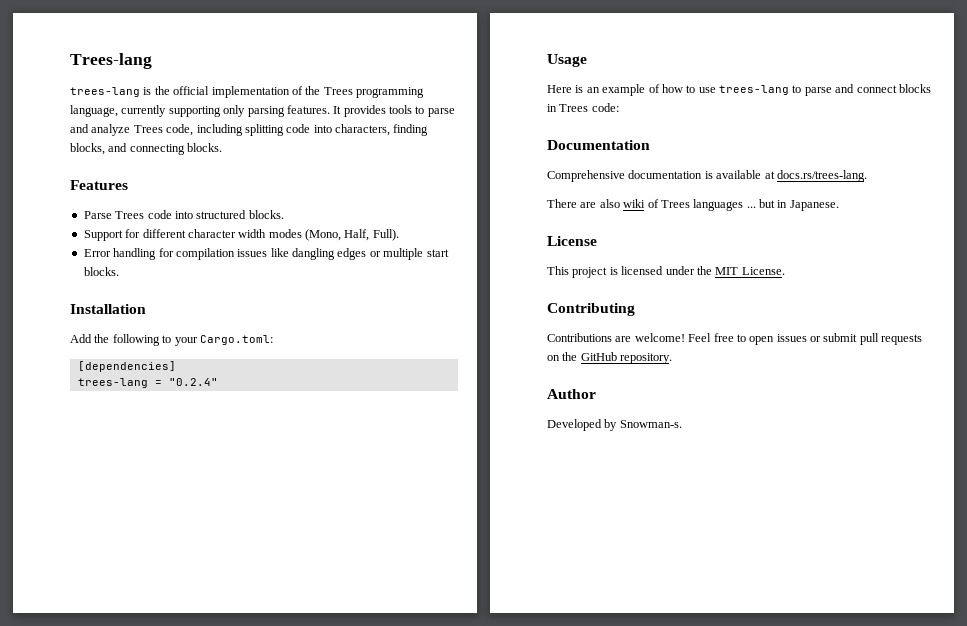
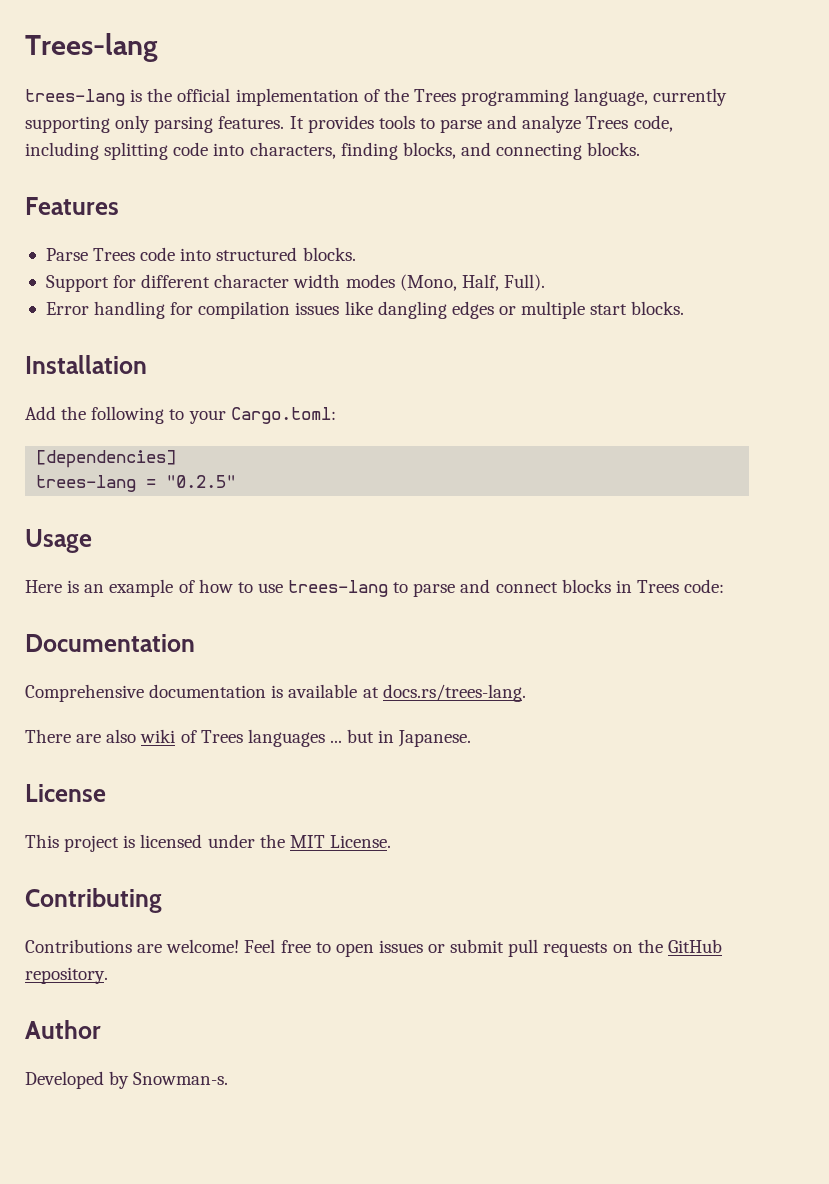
[168,378,218,386] "0.2.4" -> [166,475,237,488] "0.2.5"

